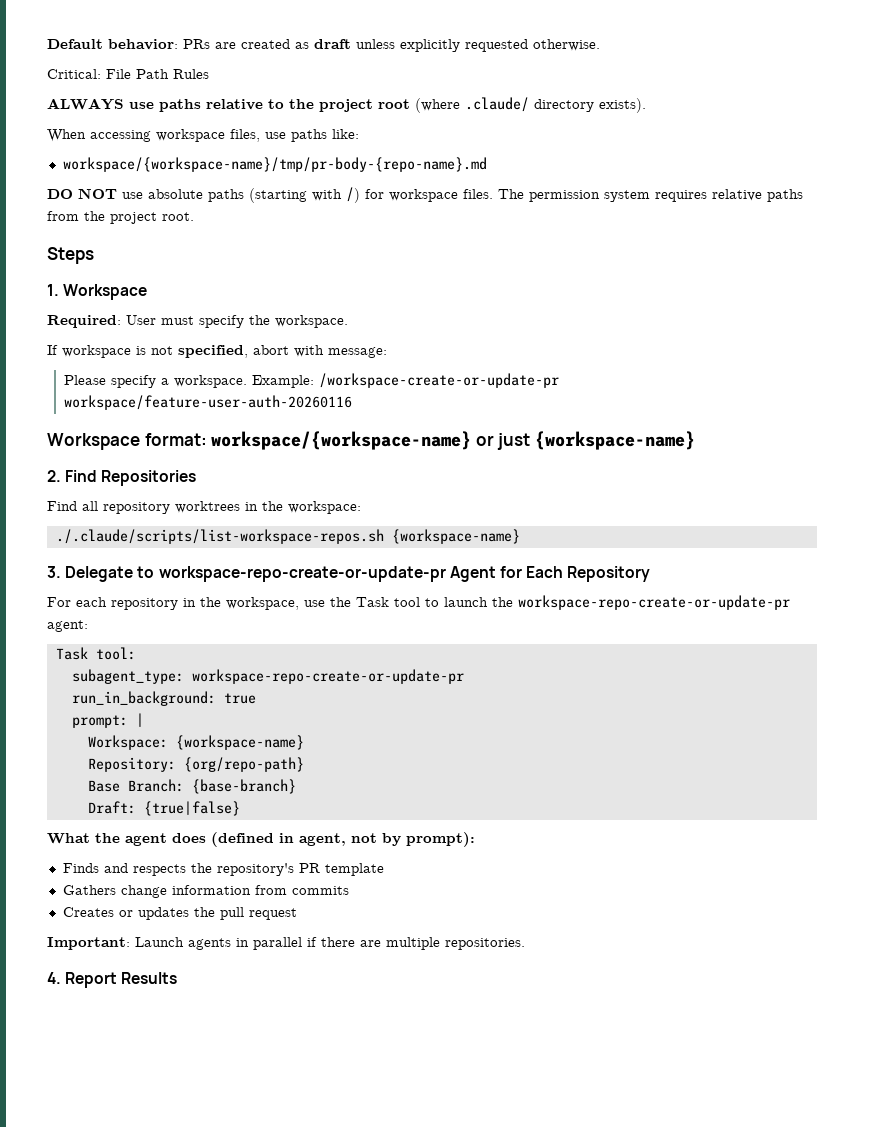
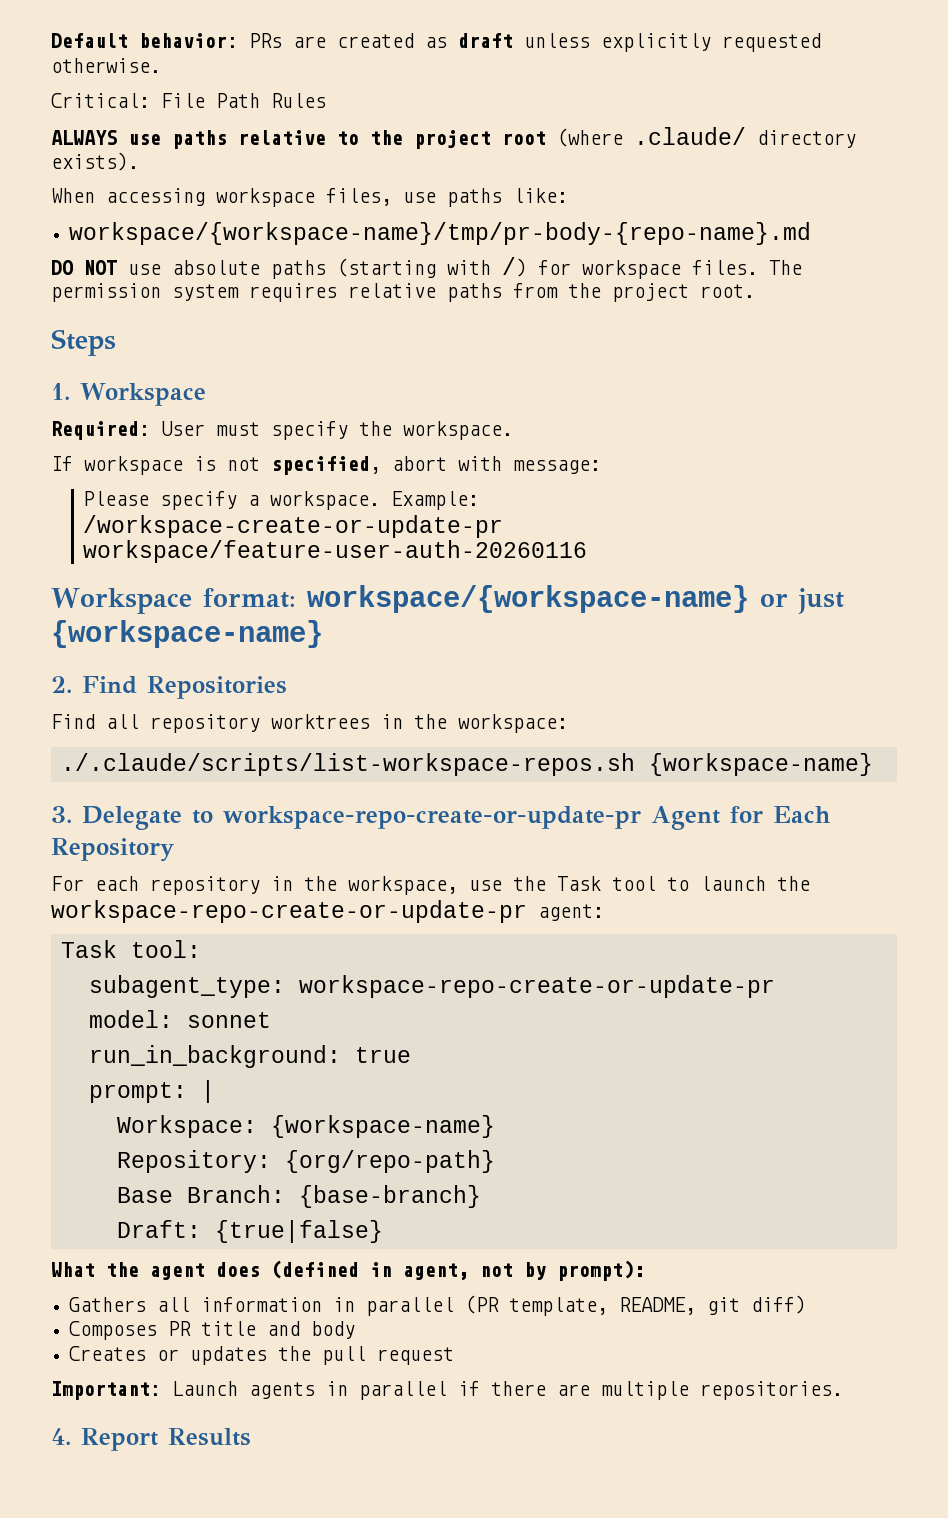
(464, 676) none -> [88,1010,271,1028] // model: sonnet
[62,863,384,876] [62,885,349,898] Finds and respects the repository's PR template // Gathers change information from commits -> [69,1295,807,1316] [69,1321,356,1340] Gathers all information in parallel (PR template, README, git diff) // Composes PR title and body

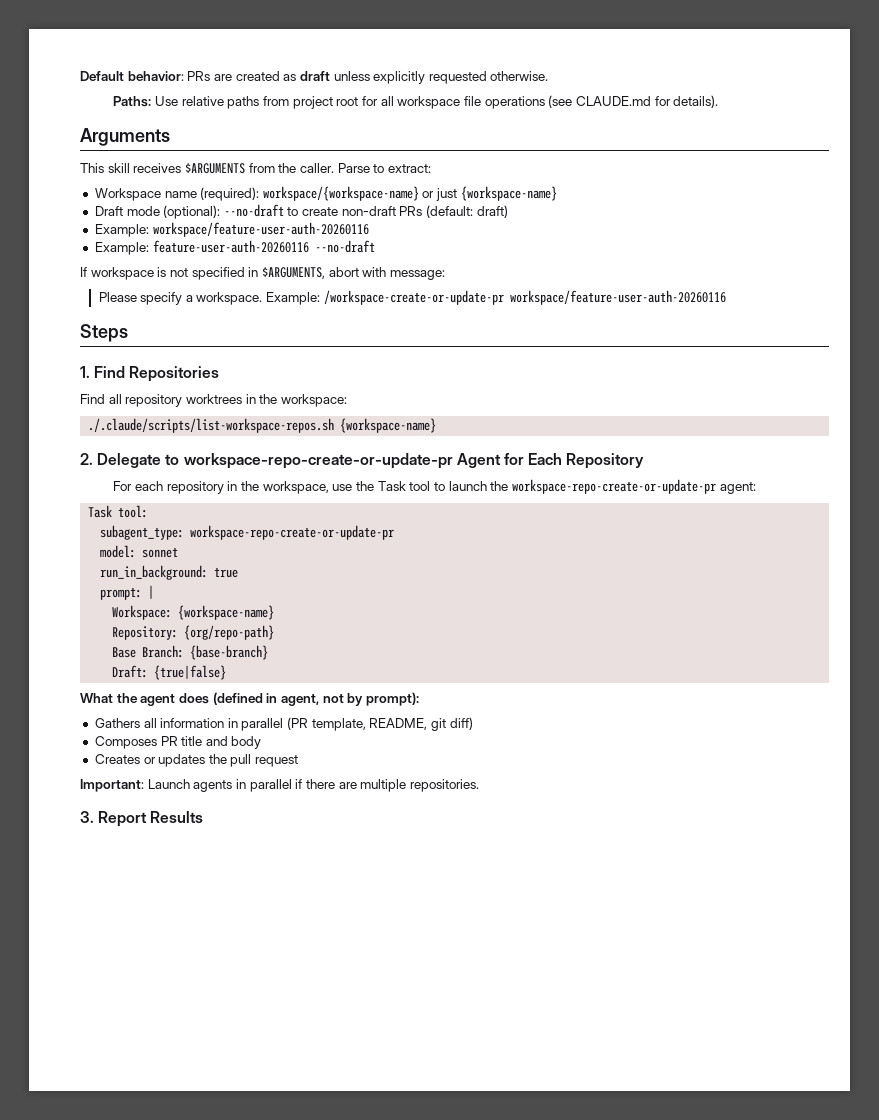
[51,93,326,108] [51,127,856,149] [51,152,139,171] [51,188,568,207] [69,222,812,245] [51,257,802,279] [51,283,755,302] [51,329,116,356] [51,383,206,406] [51,421,513,440] Critical: File Path Rules // ALWAYS use paths relative to the project root (where .claude/ directory exists). // When accessing workspace files, use paths like: // workspace/{workspace-name}/tmp/pr-body-{repo-name}.md // DO NOT use absolute paths (starting with /) for workspace files. The permission system requires relative paths from the project root. // Steps // 1. Workspace // Required: User must specify the workspace. -> [113,95,719,109] [80,128,170,146] [80,163,431,174] [94,186,557,201] [94,204,508,219] [94,222,369,237] [94,240,375,255] Paths: Use relative paths from project root for all workspace file operations (see CLAUDE.md for details). // Arguments // This skill receives $ARGUMENTS from the caller. Parse to extract: // Workspace name (required): workspace/{workspace-name} or just {workspace-name} // Draft mode (optional): --no-draft to create non-draft PRs (default: draft) // Example: workspace/feature-user-auth-20260116 // Example: feature-user-auth-20260116 --no-draft
[271,456,381,475] specified, -> [191,267,325,280] specified in $ARGUMENTS,
[51,585,844,614] [51,620,323,648] [51,676,72,693] Workspace format: workspace/{workspace-name} or just {workspace-name} // 2. -> [80,324,128,342] [80,366,90,378] Steps // 1.
[51,806,72,823] 3. -> [80,453,93,465] 2.
[51,1428,71,1445] 4. -> [80,811,94,823] 3.

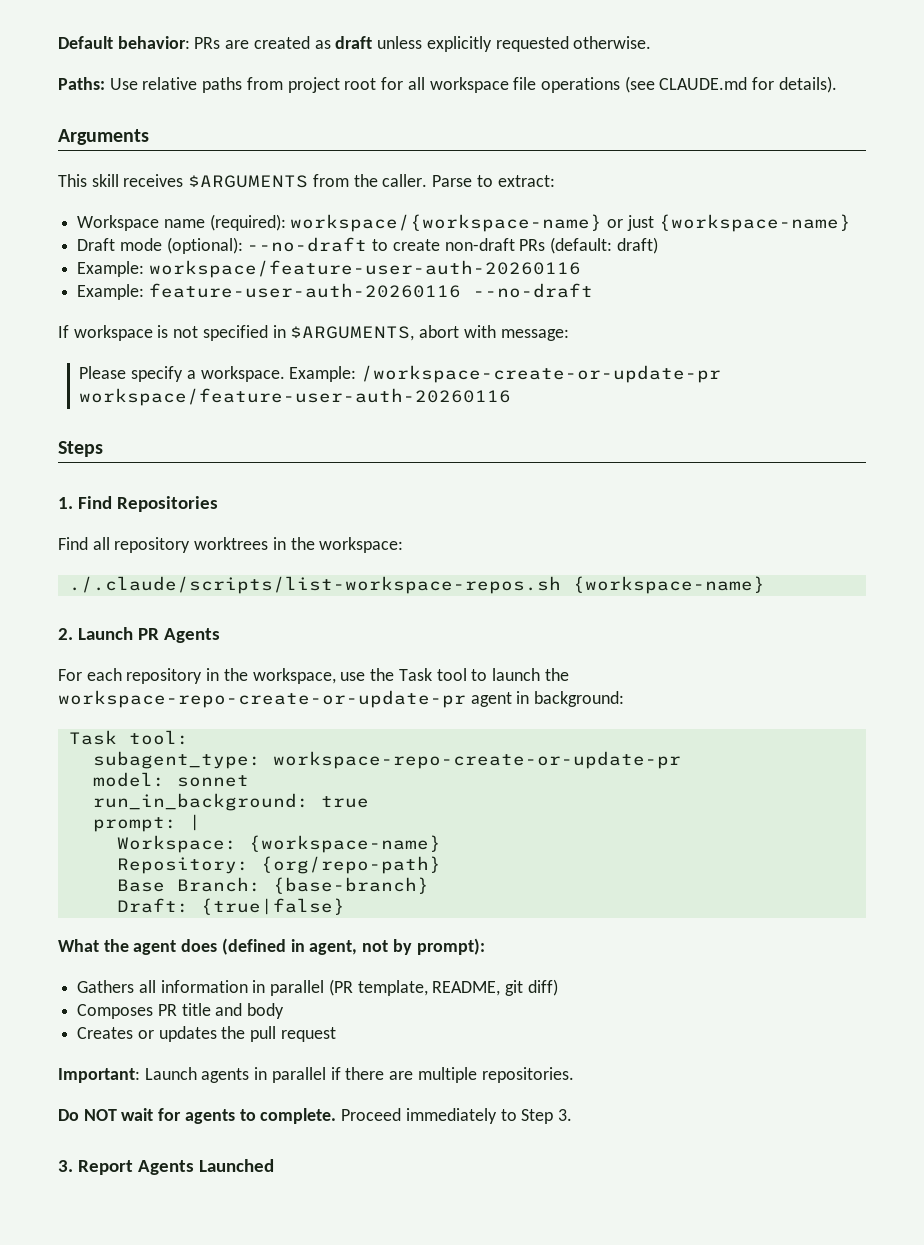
[97,453,645,469] Delegate to workspace-repo-create-or-update-pr Agent for Each Repository -> [77,627,220,643] Launch PR Agents
[719,482,756,494] agent: -> [470,691,625,707] agent in background:
(479, 785) none -> [58,1108,572,1124] // Do NOT wait for agents to complete. Proceed immediately to Step 3.
[150,811,204,823] Results -> [137,1159,274,1175] Agents Launched

